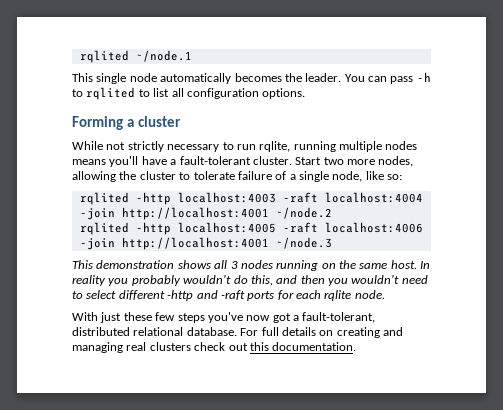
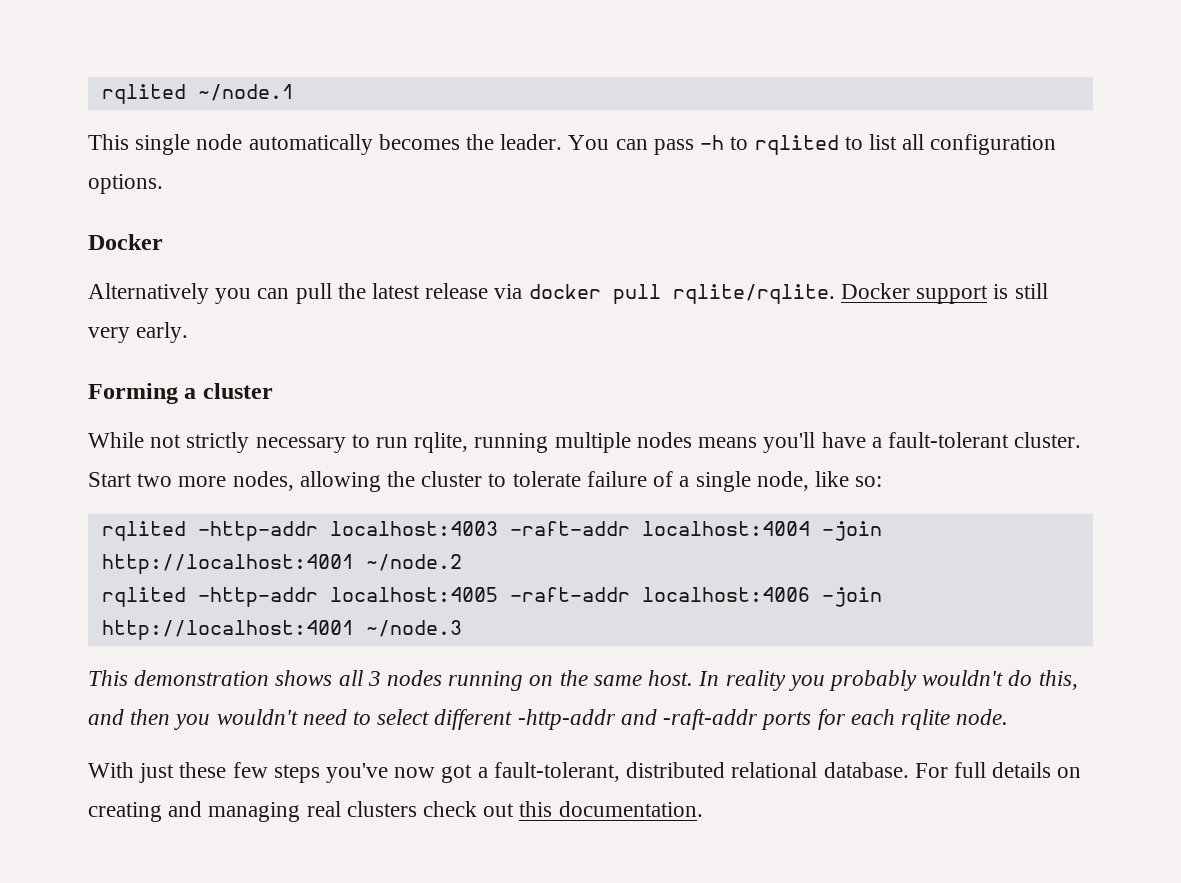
(306, 93) none -> [88,234,163,250] [88,283,1048,304] [88,322,189,343] // Docker // Alternatively you can pull the latest release via docker pull rqlite/rqlite. Docker support is still very early.
[135,192,318,205] -http localhost:4003 -raft -> [197,521,630,541] -http-addr localhost:4003 -raft-addr
[135,222,318,235] -http localhost:4005 -raft -> [197,587,630,607] -http-addr localhost:4005 -raft-addr
[167,290,245,301] -http and -raft -> [517,709,759,730] -http-addr and -raft-addr

